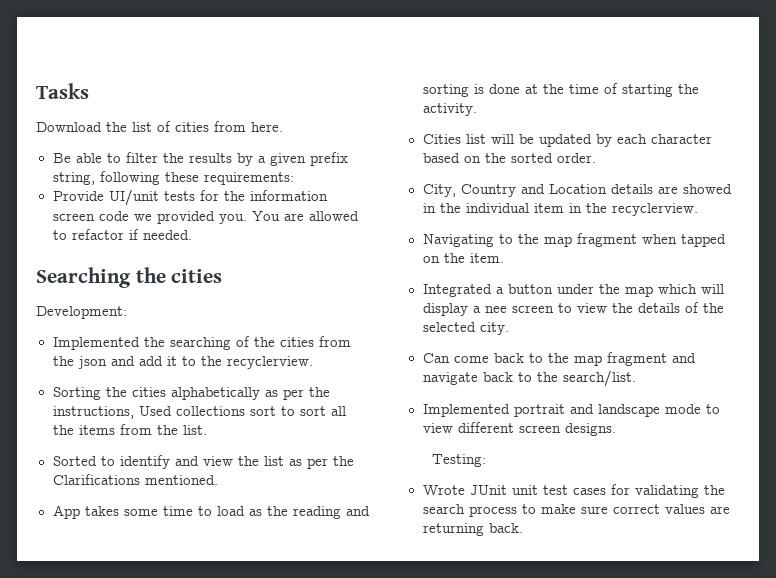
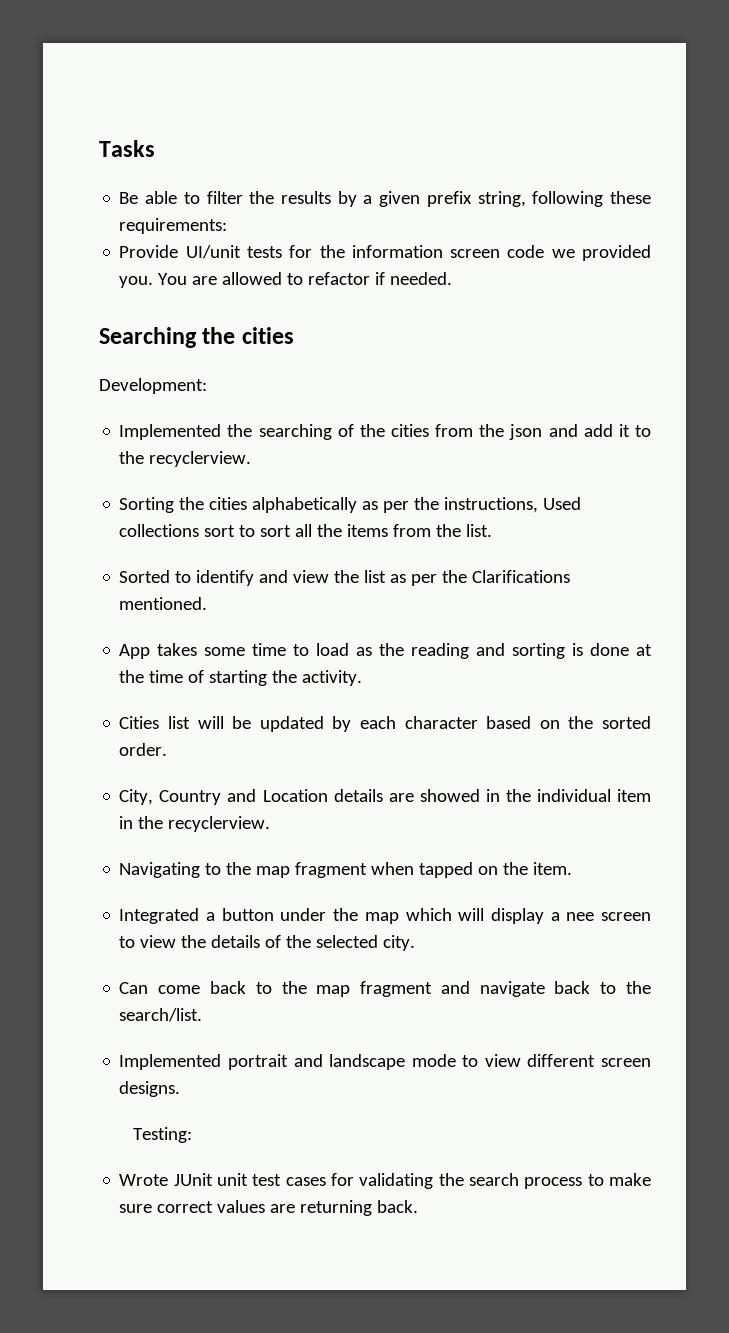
[36,121,283,132] // Download the list of cities from here. -> (155, 148) none

